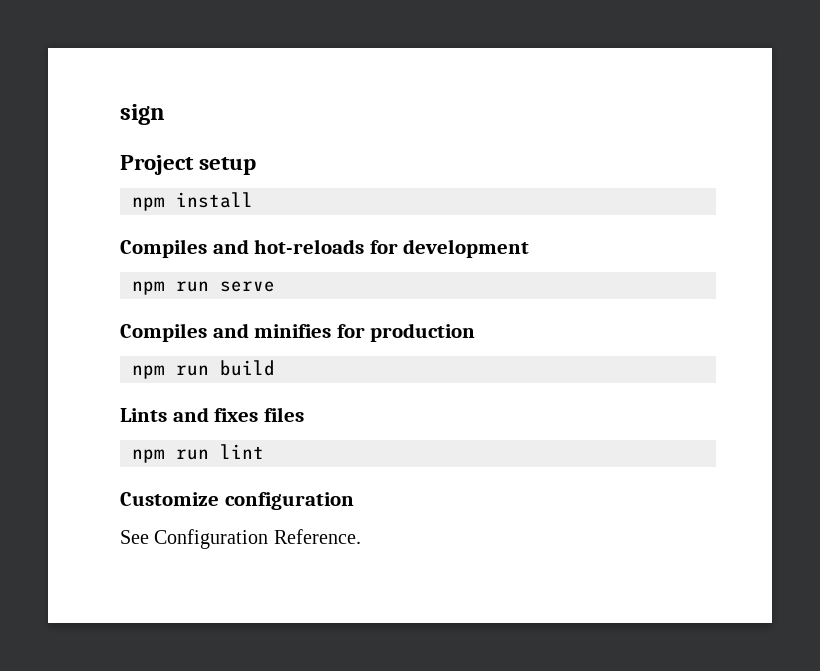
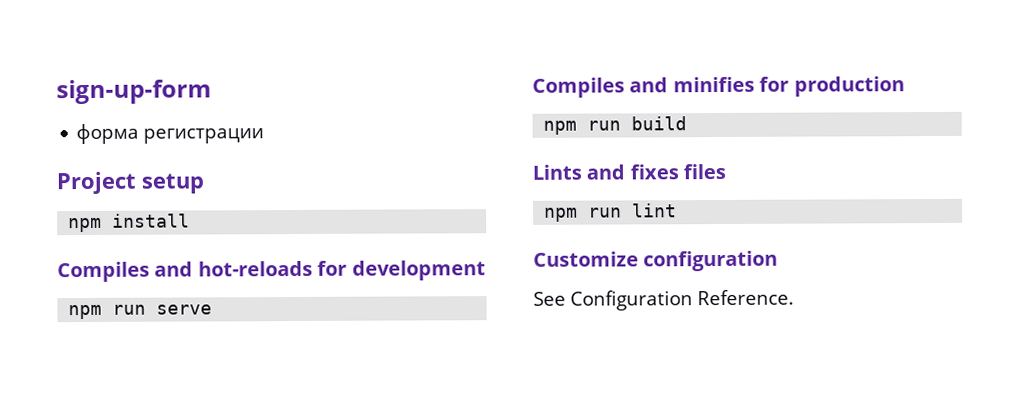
[120,104,165,125] sign -> [56,79,212,105] [76,123,265,145] sign-up-form // форма регистрации

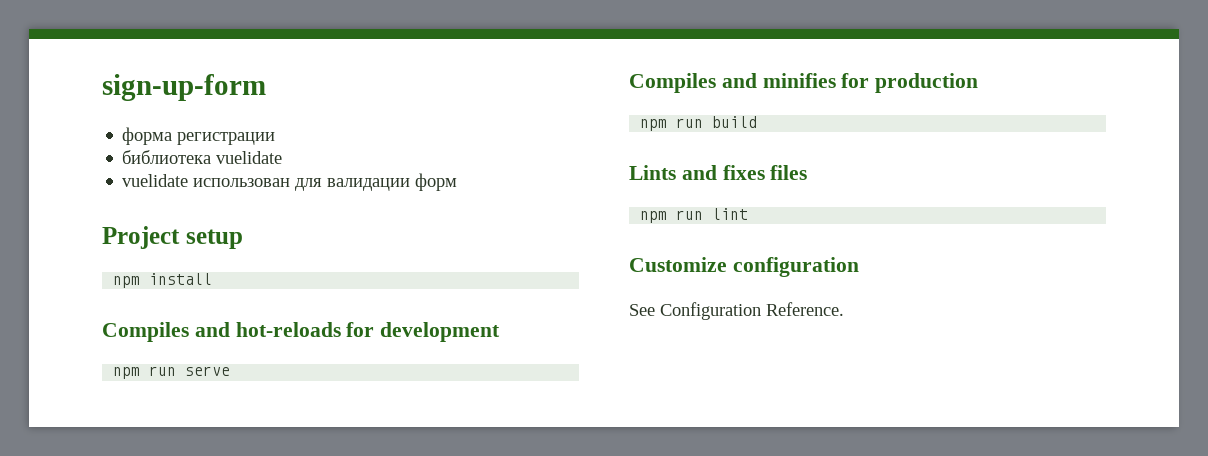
(265, 136) none -> [122,150,283,164] [122,173,458,191] // библиотека vuelidate // vuelidate использован для валидации форм

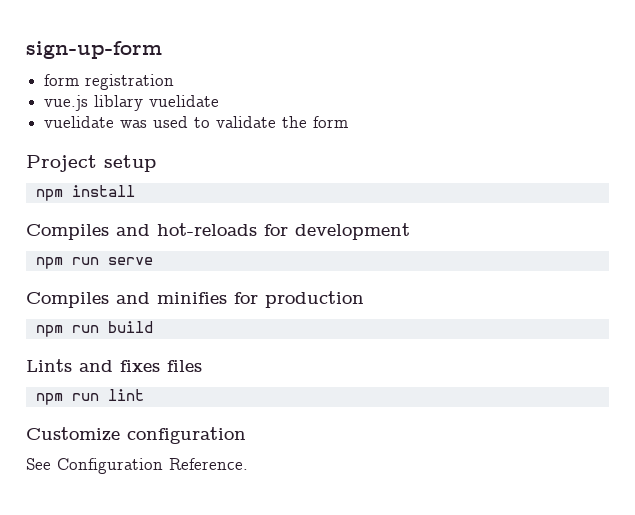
[122,127,276,145] [122,150,283,164] [122,173,458,191] форма регистрации // библиотека vuelidate // vuelidate использован для валидации форм -> [44,74,175,90] [44,95,220,111] [44,116,349,128] form registration // vue.js liblary vuelidate // vuelidate was used to validate the form

